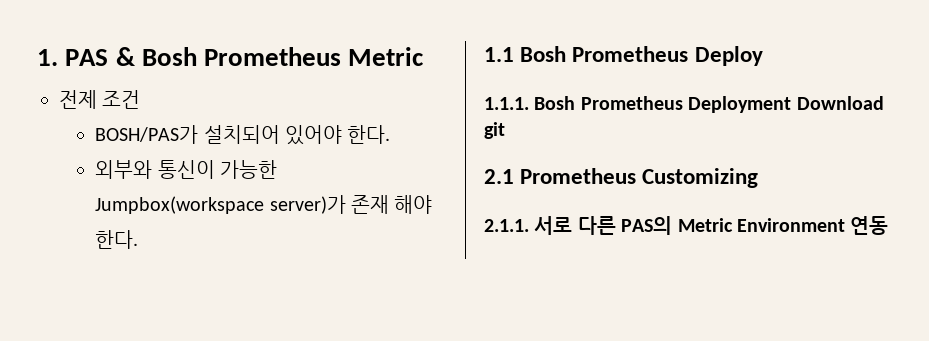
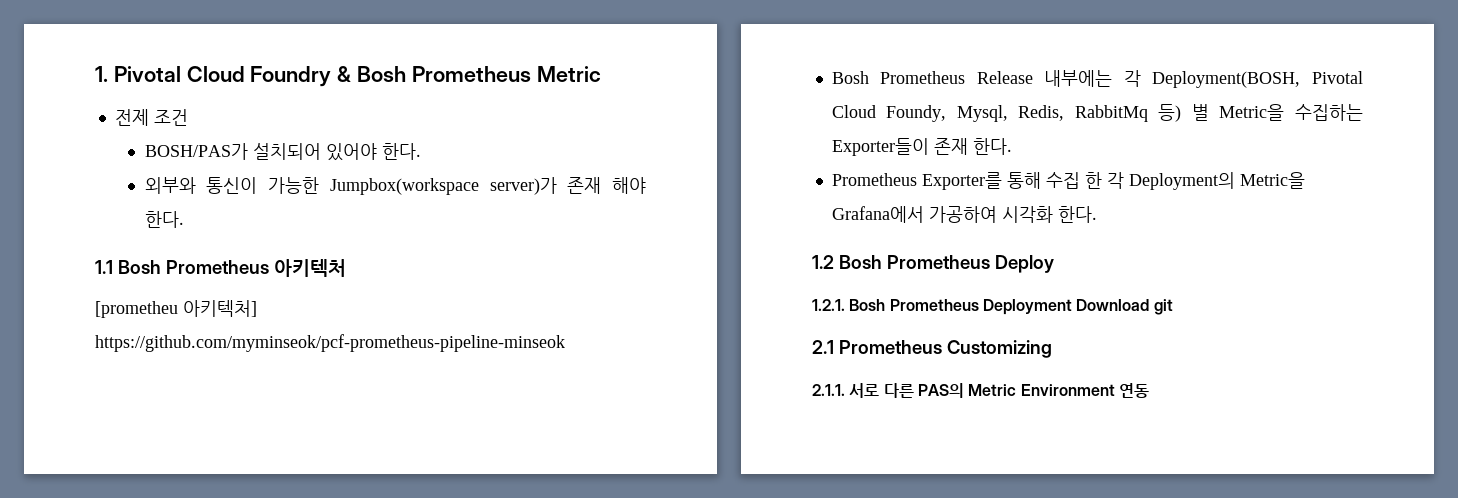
[65,49,109,66] PAS -> [113,66,332,87] Pivotal Cloud Foundry
(689, 54) none -> [273,259,346,277] [95,300,257,318] [95,334,565,352] [831,70,1363,88] [831,104,1363,122] [831,138,1012,156] [831,172,1305,190] [831,206,1097,223] [812,255,990,269] 아키텍처 // [prometheu 아키텍처] https://github.com/myminseok/pcf-prometheus-pipeline-minseok // Bosh Prometheus Release 내부에는 각 Deployment(BOSH, Pivotal Cloud Foundy, Mysql, Redis, RabbitMq 등) 별 Metric을 수집하는 Exporter들이 존재 한다. // Prometheus Exporter를 통해 수집 한 각 Deployment의 Metric을 Grafana에서 가공하여 시각화 한다. // 1.2 Bosh Prometheus
[484,97,529,110] 1.1.1. -> [812,299,845,311] 1.2.1.

